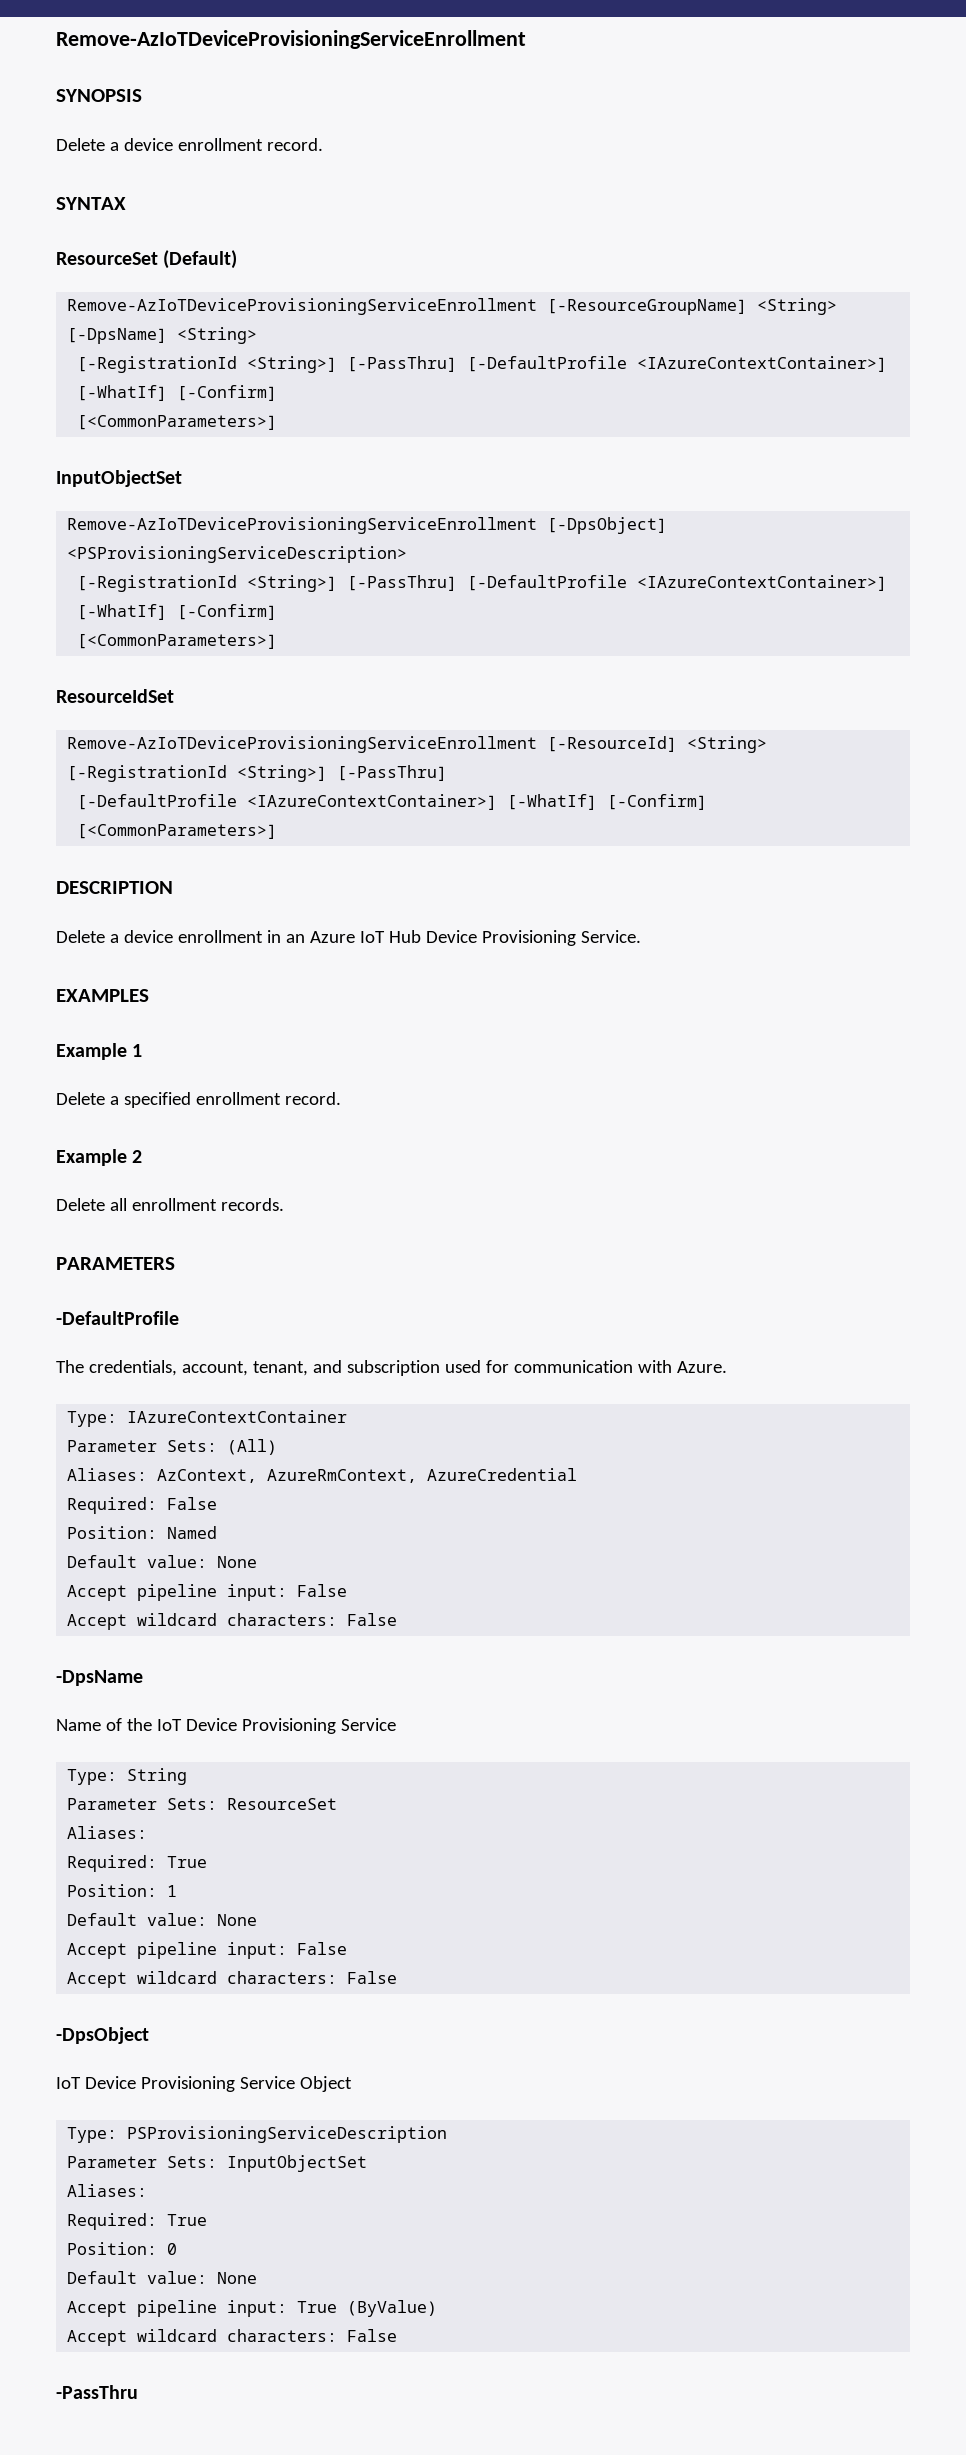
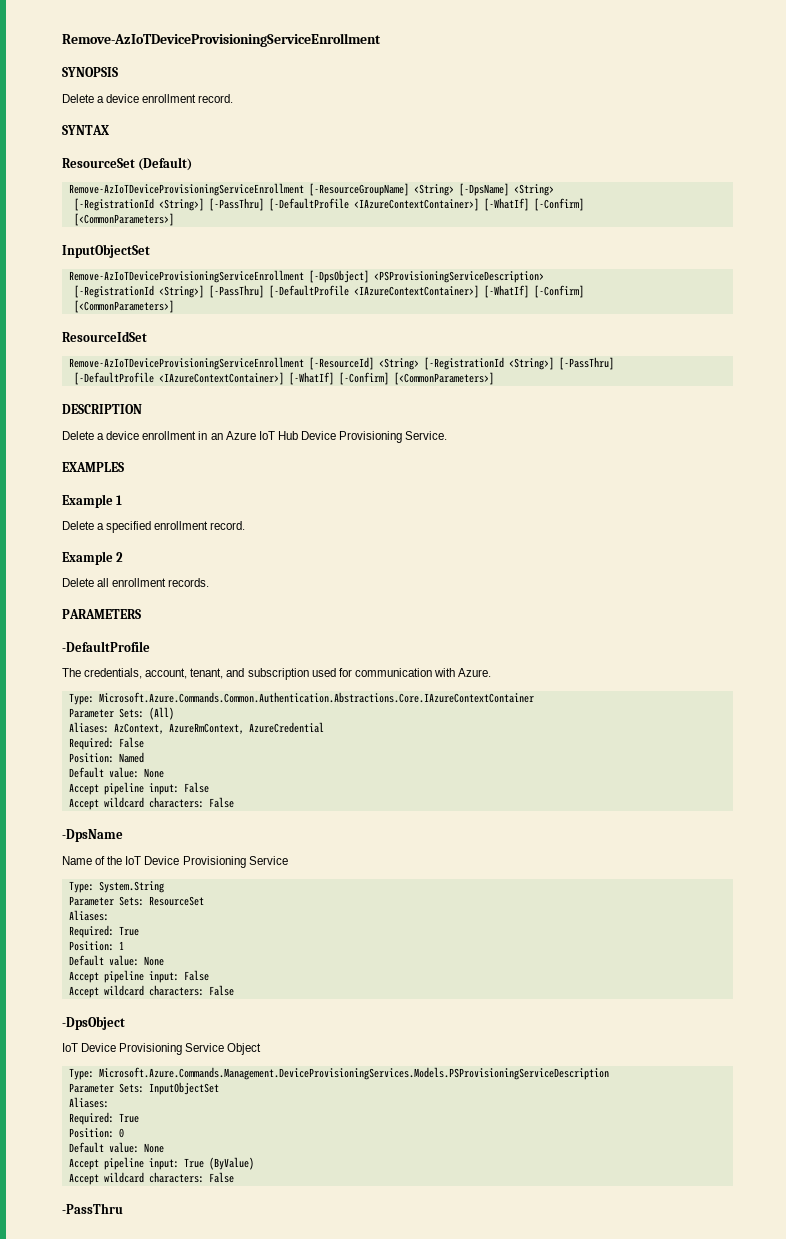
[127,1410,348,1423] IAzureContextContainer -> [98,692,534,703] Microsoft.Azure.Commands.Common.Authentication.Abstractions.Core.IAzureContextContainer
[127,1768,188,1785] String -> [98,881,164,893] System.String
[127,2126,448,2143] PSProvisioningServiceDescription -> [98,1067,609,1080] Microsoft.Azure.Commands.Management.DeviceProvisioningServices.Models.PSProvisioningServiceDescription

